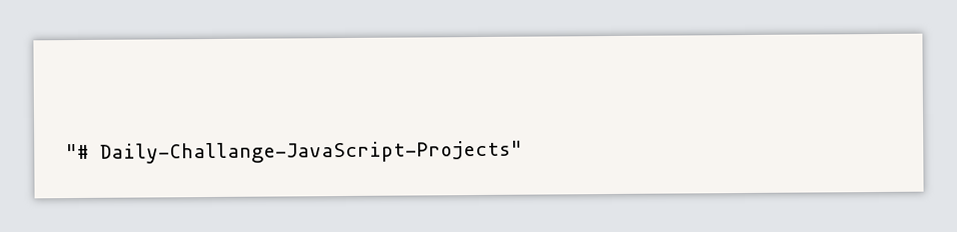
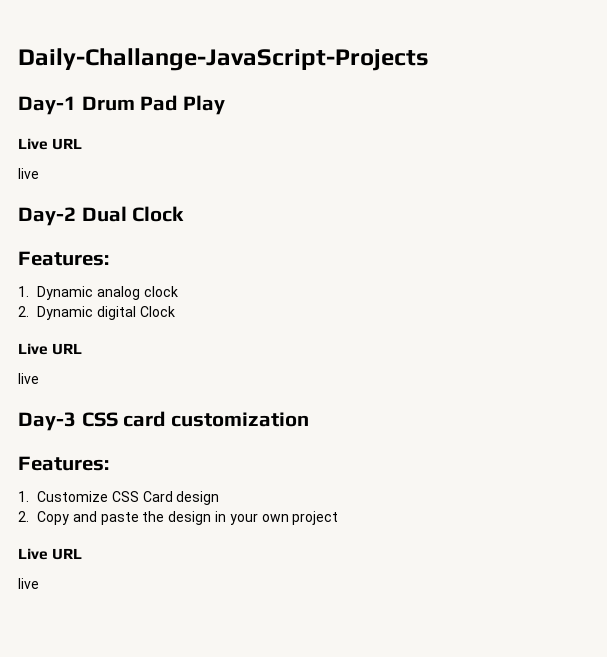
[65,140,523,164] "# Daily-Challange-JavaScript-Projects" -> [18,48,429,71] [18,95,225,115] [18,138,83,150] [18,168,39,179] [18,206,185,226] [18,251,109,266] [18,286,178,300] [18,306,175,320] [18,343,83,355] [18,373,39,384] [18,411,309,431] [18,456,109,471] [18,491,220,505] [18,511,339,525] [18,548,83,560] [18,578,39,589] Daily-Challange-JavaScript-Projects // Day-1 Drum Pad Play // Live URL // live // Day-2 Dual Clock // Features: // 1. Dynamic analog clock // 2. Dynamic digital Clock // Live URL // live // Day-3 CSS card customization // Features: // 1. Customize CSS Card design // 2. Copy and paste the design in your own project // Live URL // live

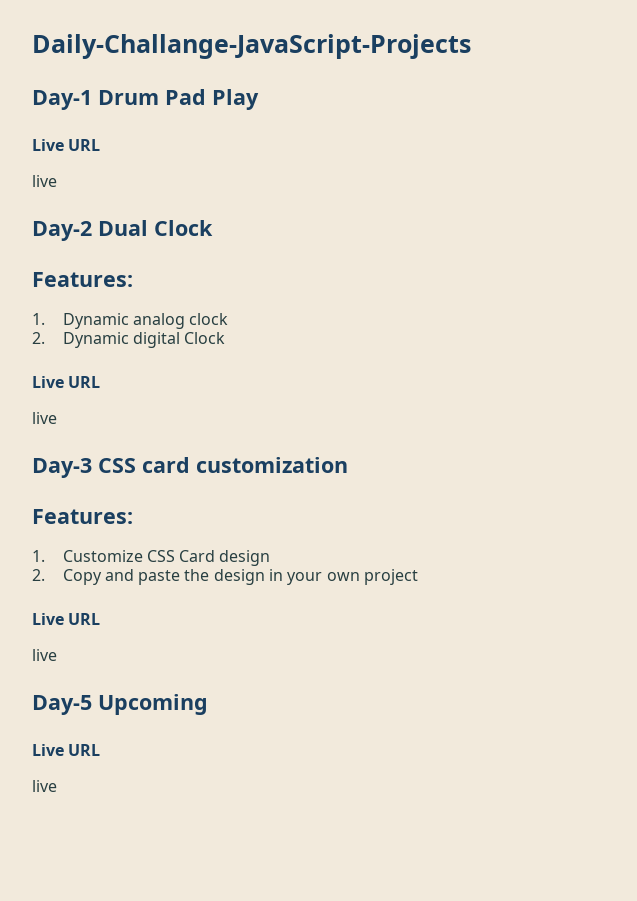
(39, 583) none -> [32,694,208,715] [32,744,101,756] [32,780,57,792] // Day-5 Upcoming // Live URL // live

